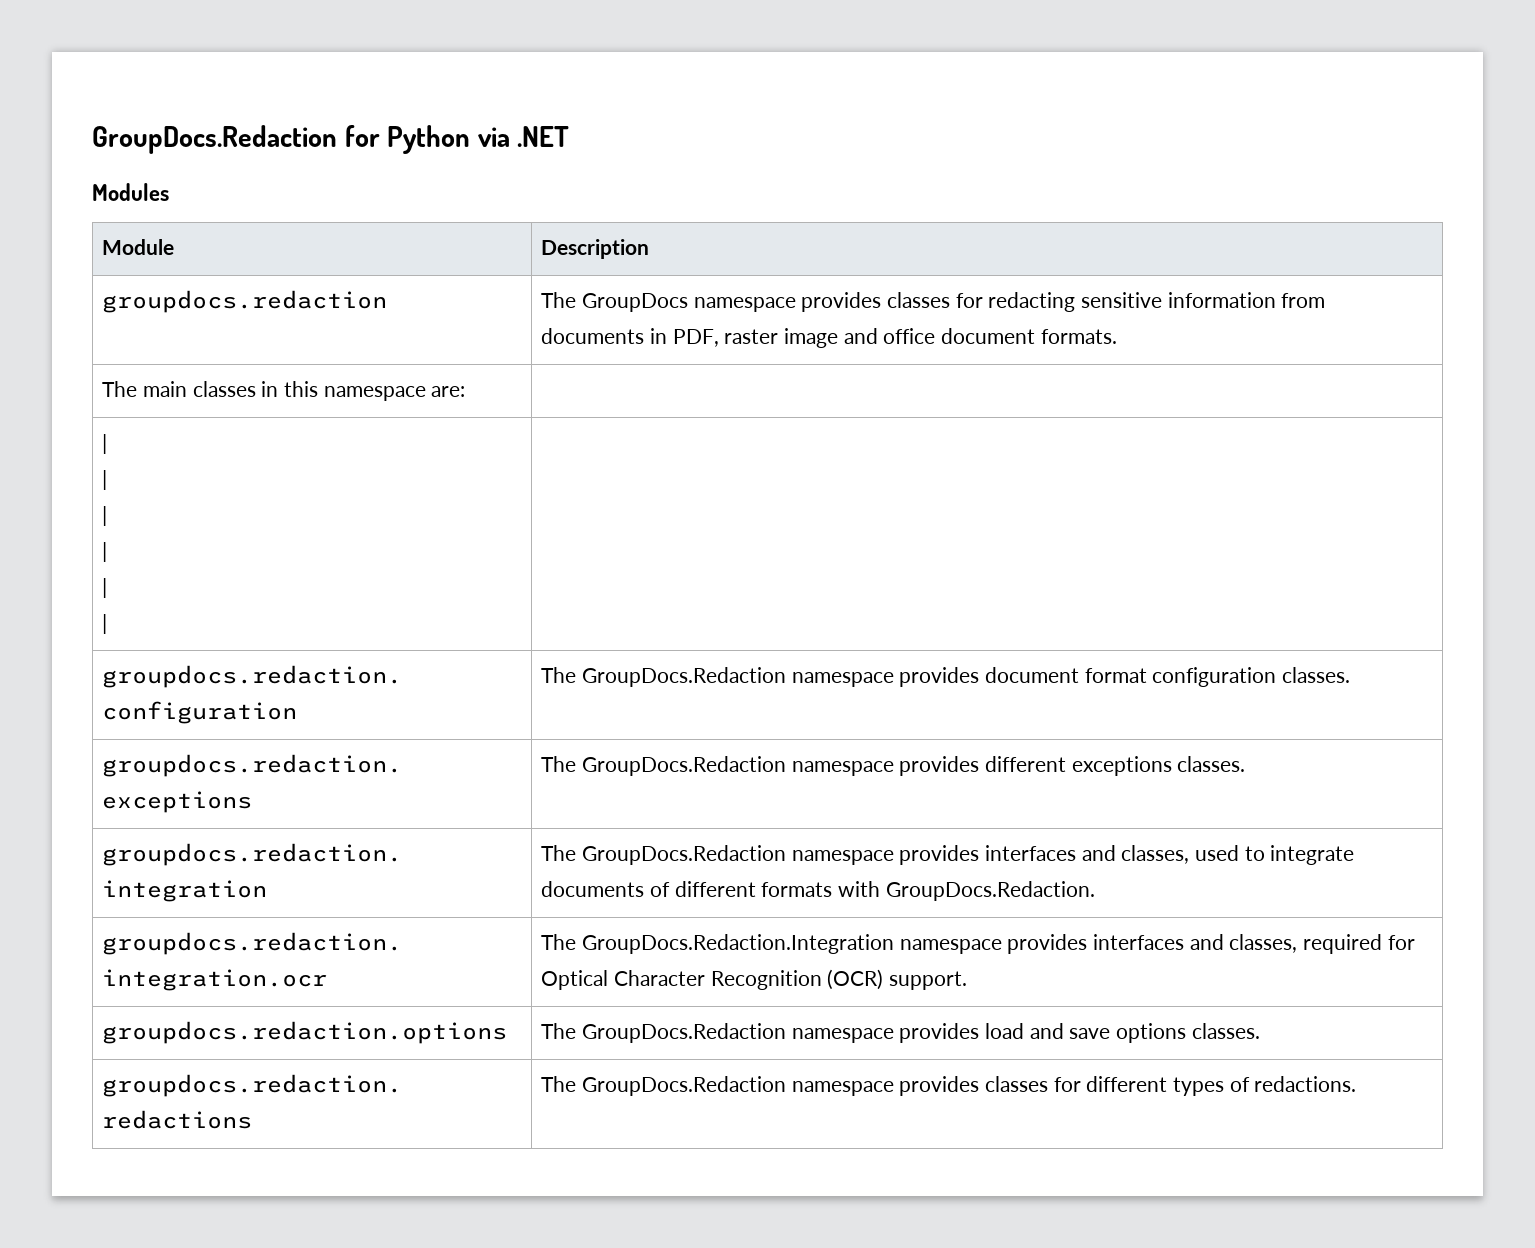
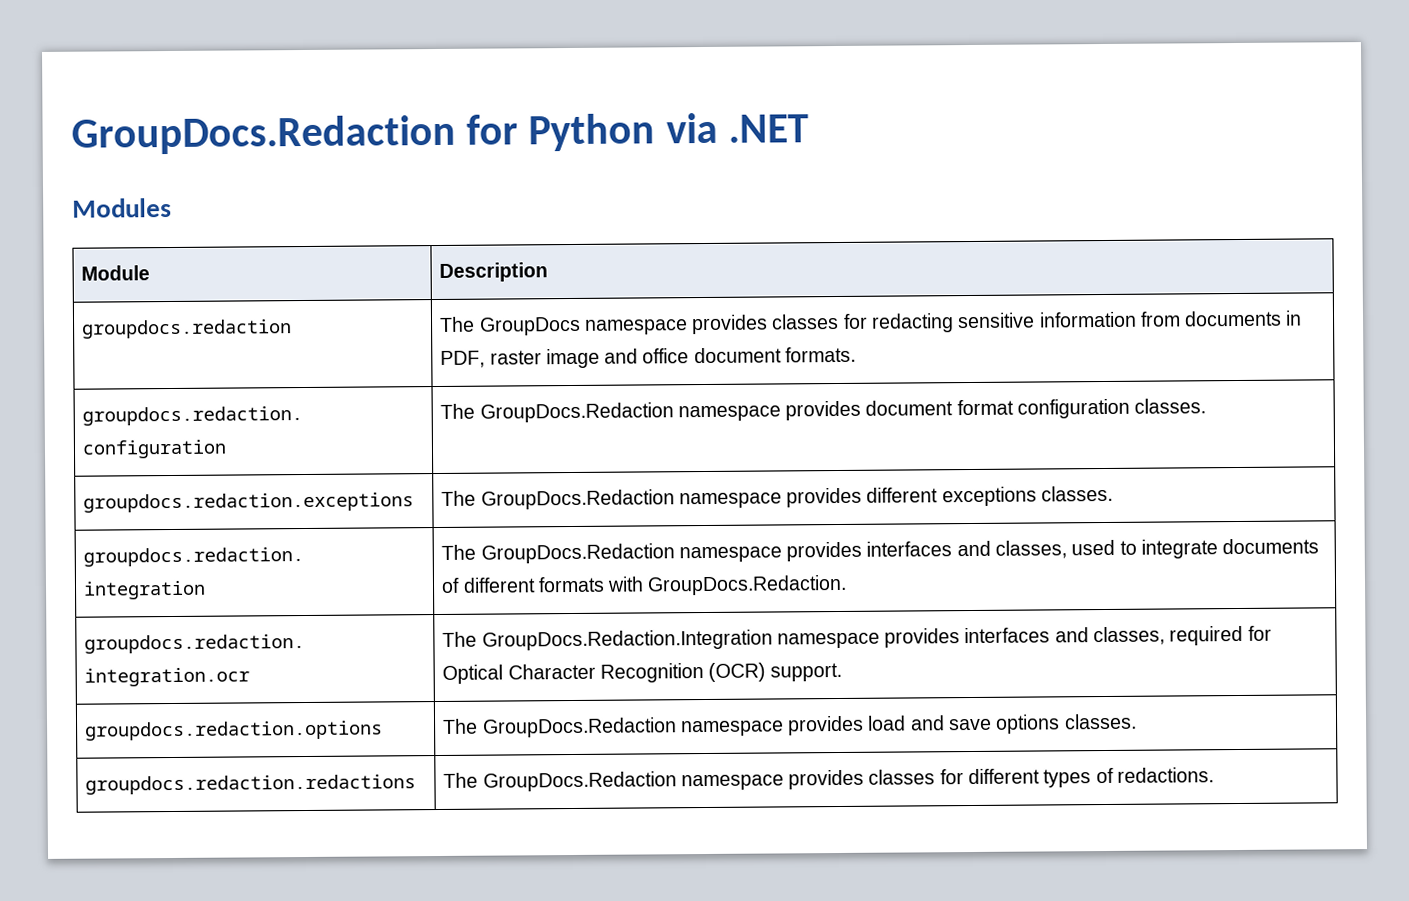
[102,381,466,401] [102,434,108,454] [102,470,108,490] [102,506,108,526] [102,542,108,562] [102,578,108,598] [102,614,108,634] // The main classes in this namespace are: | // | // | // | // | // | // | | -> (857, 354) none

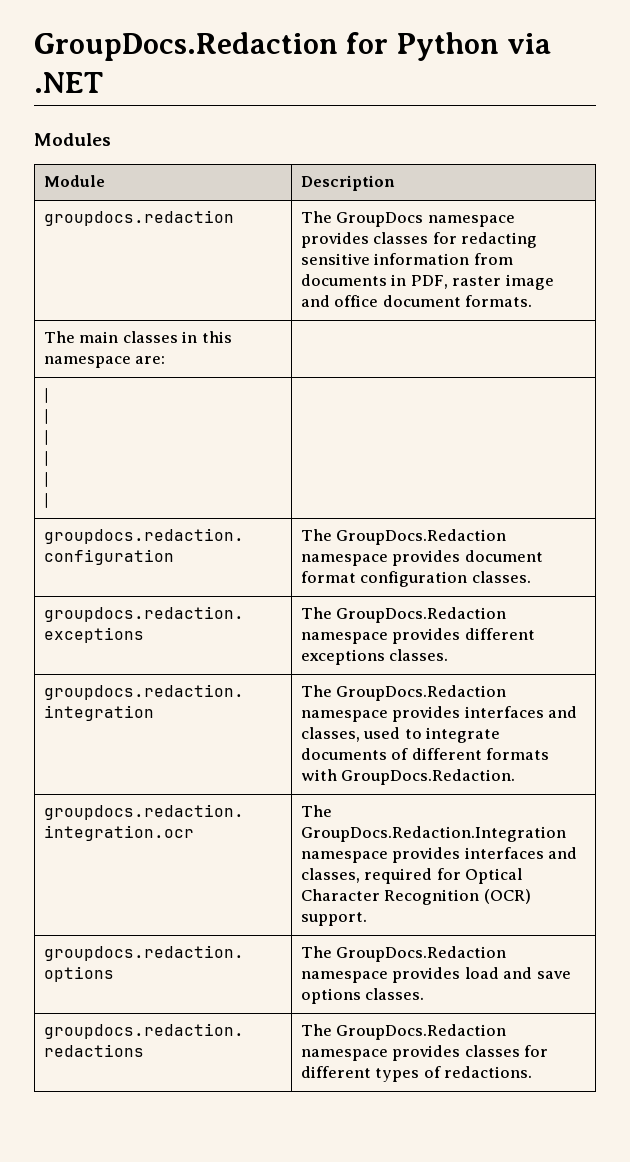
(857, 354) none -> [43,331,232,343] [43,356,166,368] [43,388,49,403] [43,409,49,424] [43,430,49,445] [43,451,49,466] [43,472,49,487] [43,493,49,508] // The main classes in this namespace are: | // | // | // | // | // | // | |

